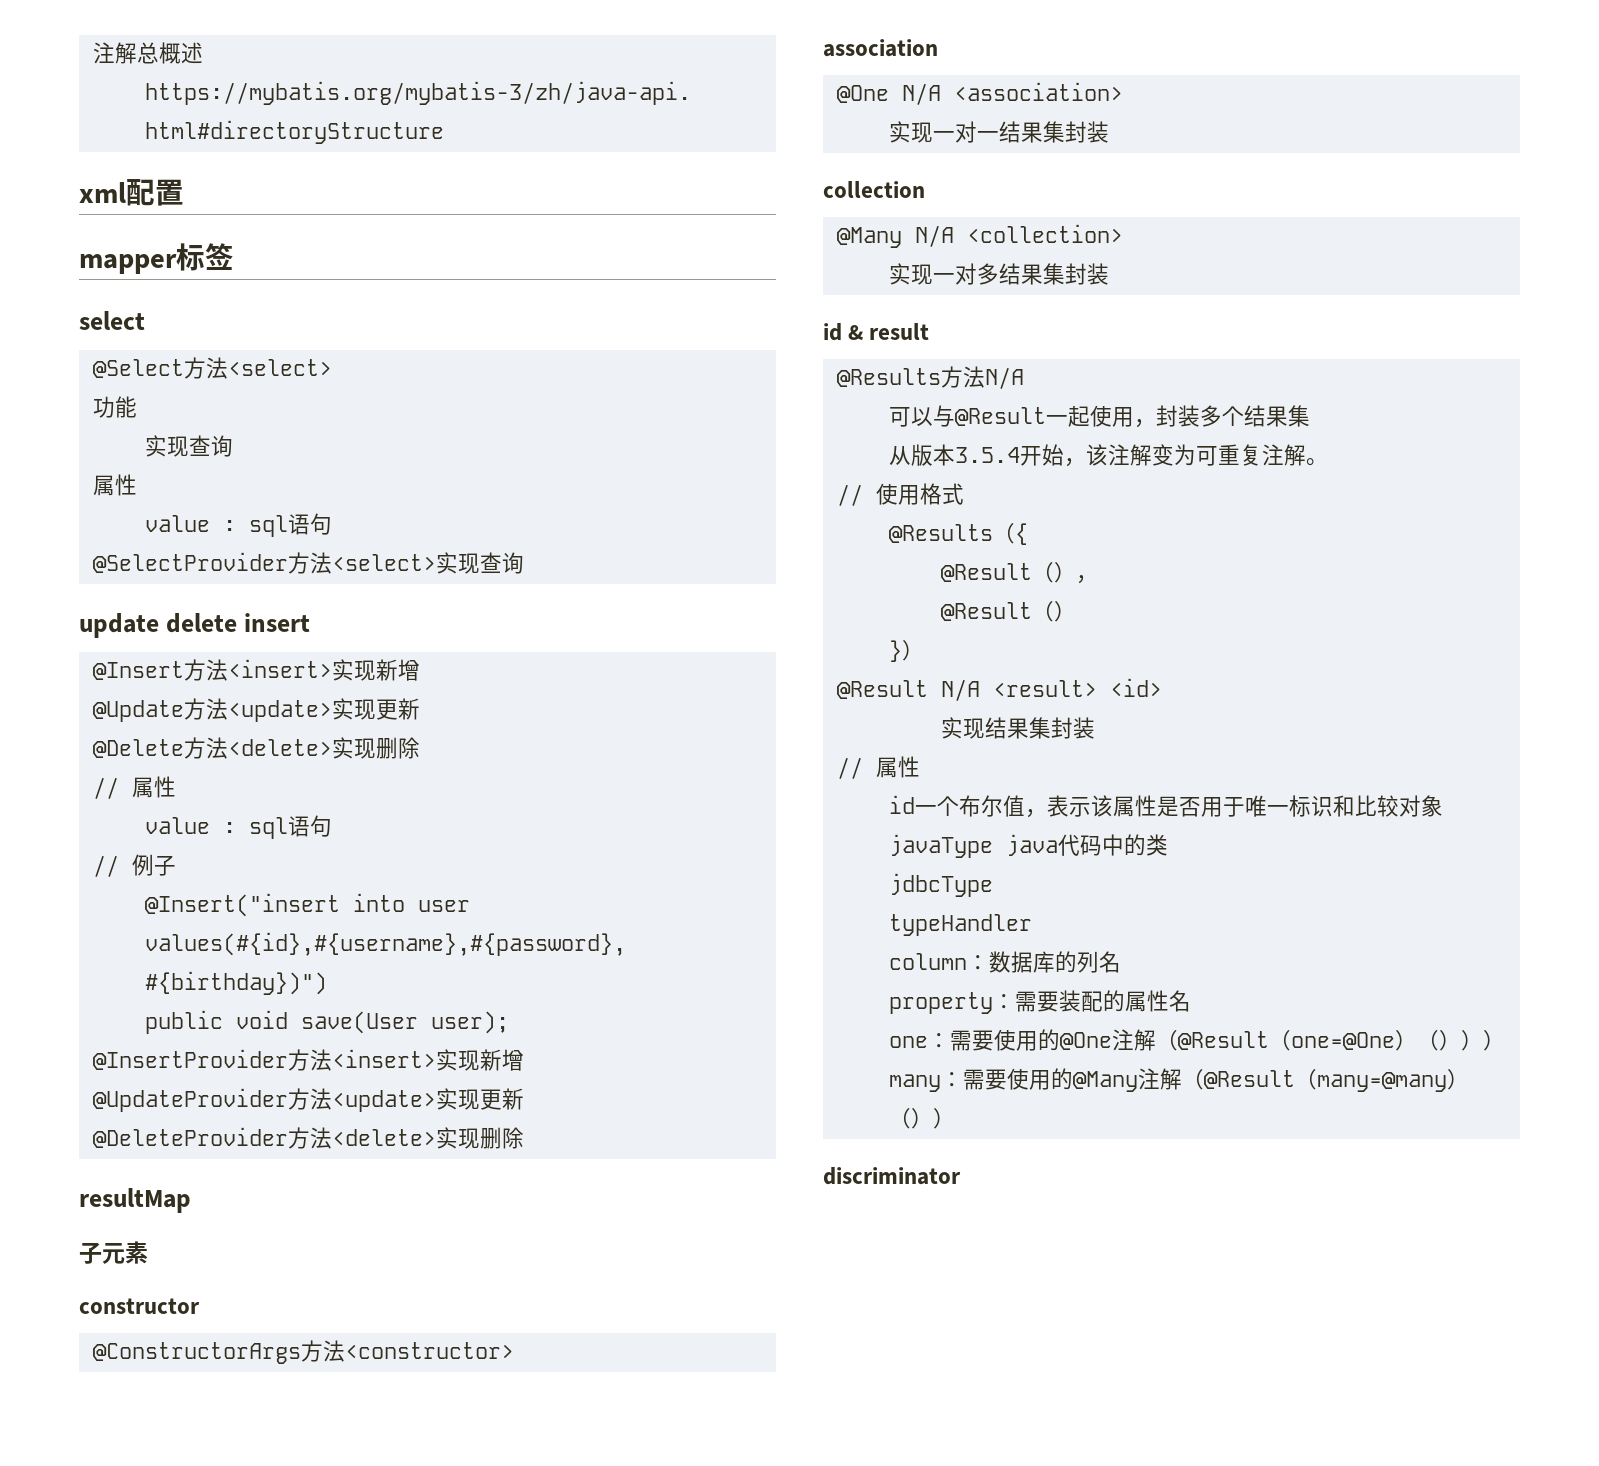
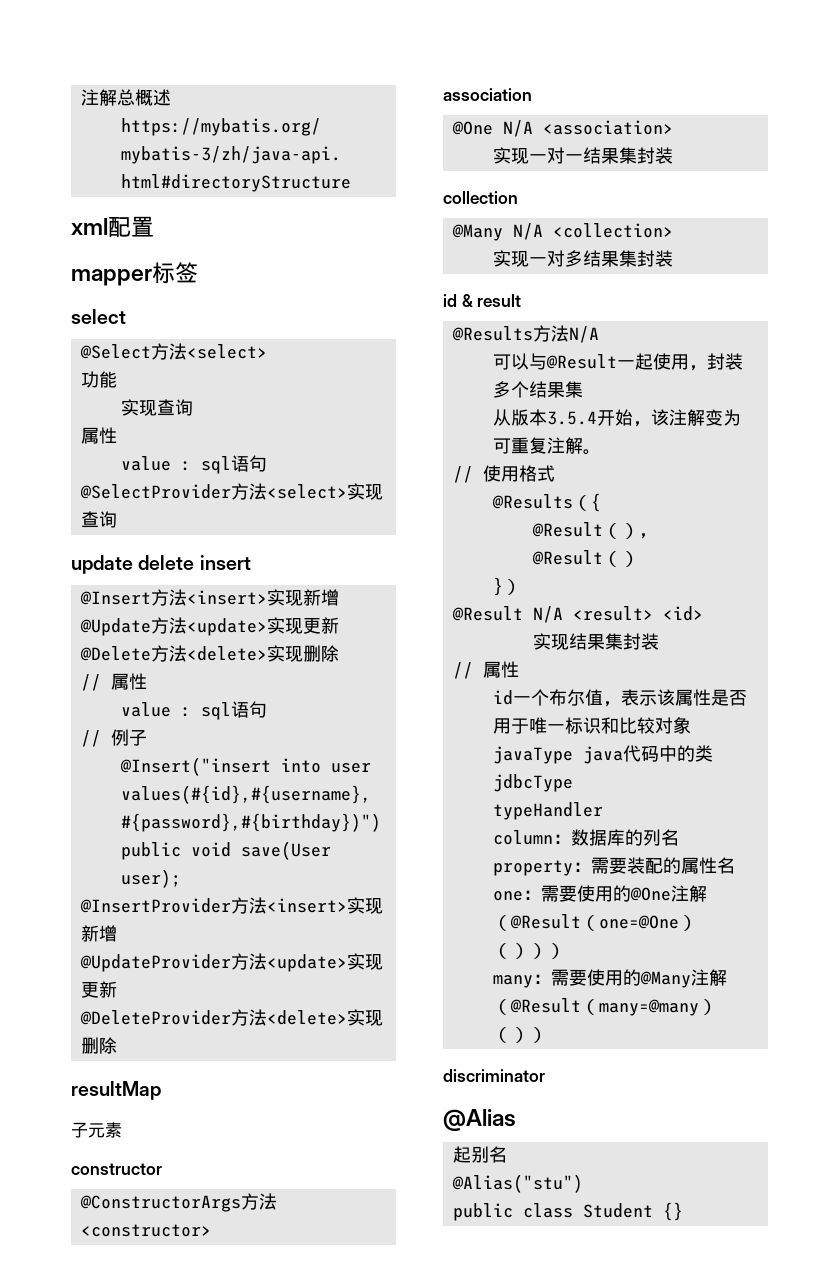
(961, 1176) none -> [443,1109,516,1131] [453,1146,508,1163] [452,1174,584,1193] [453,1202,684,1221] // @Alias // 起别名 // @Alias("stu") // public class Student {}

